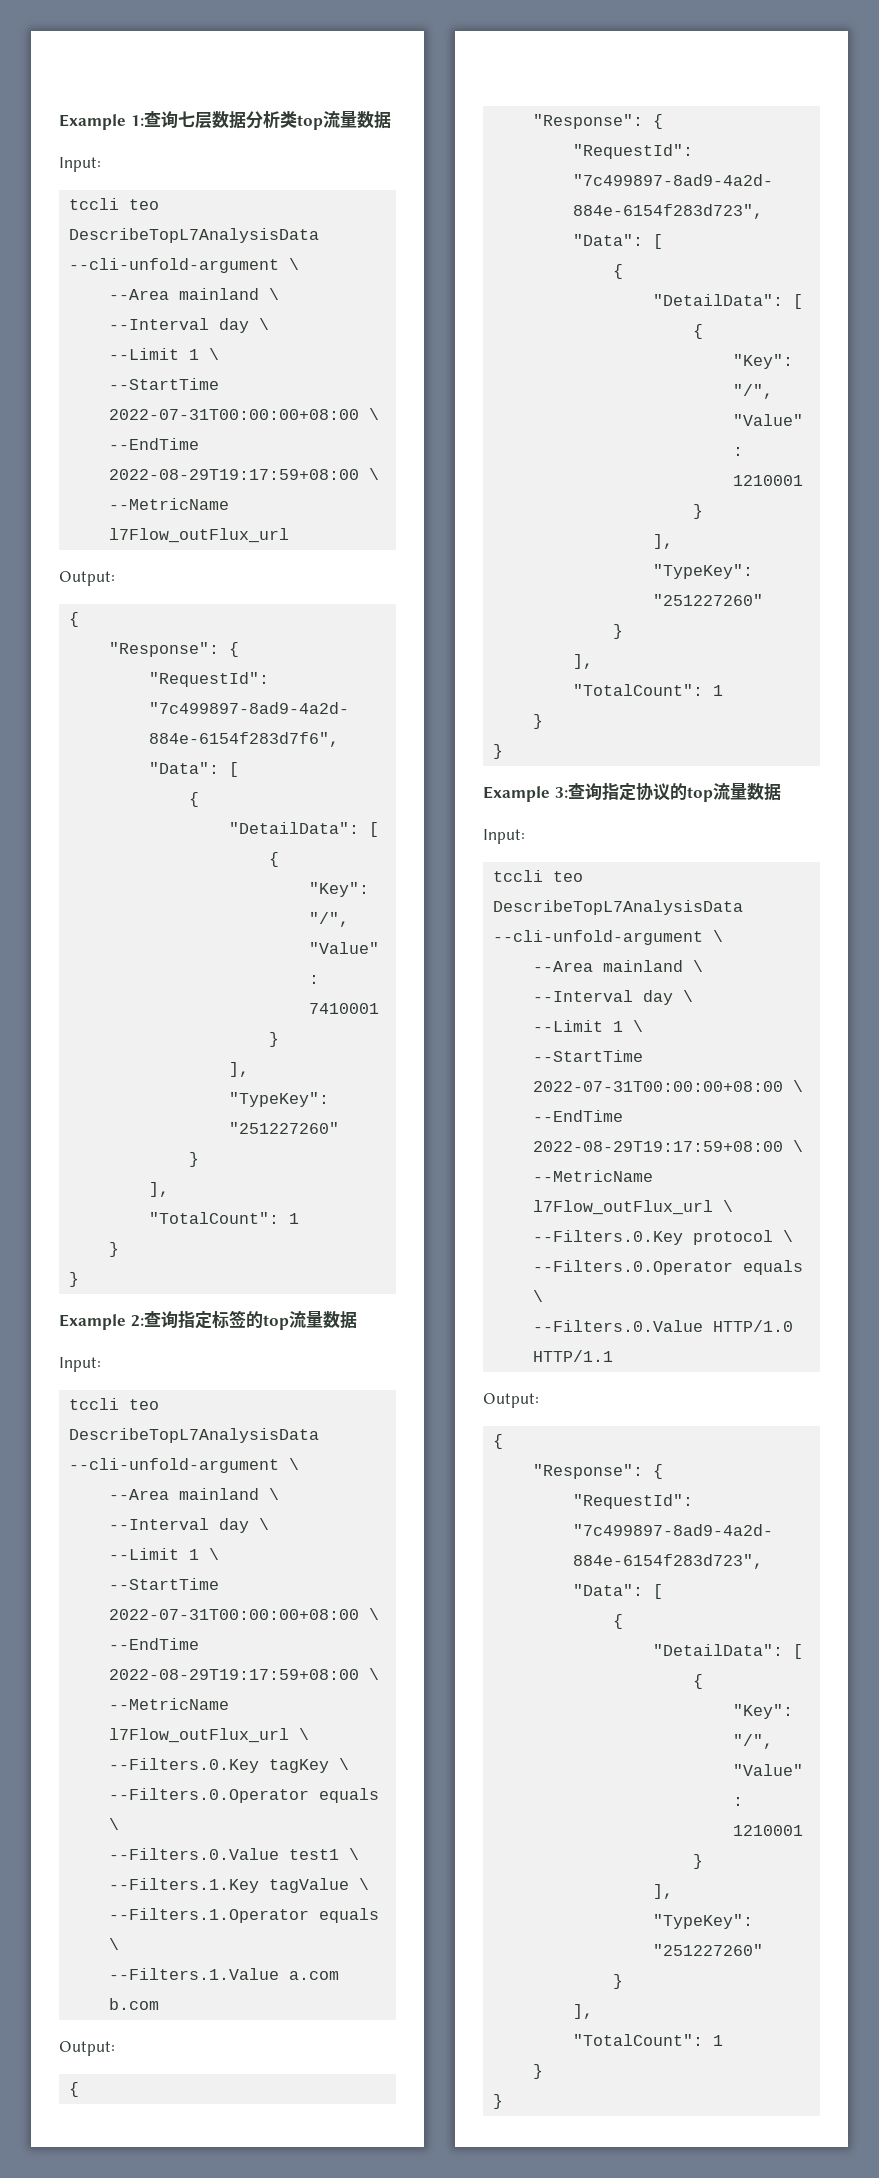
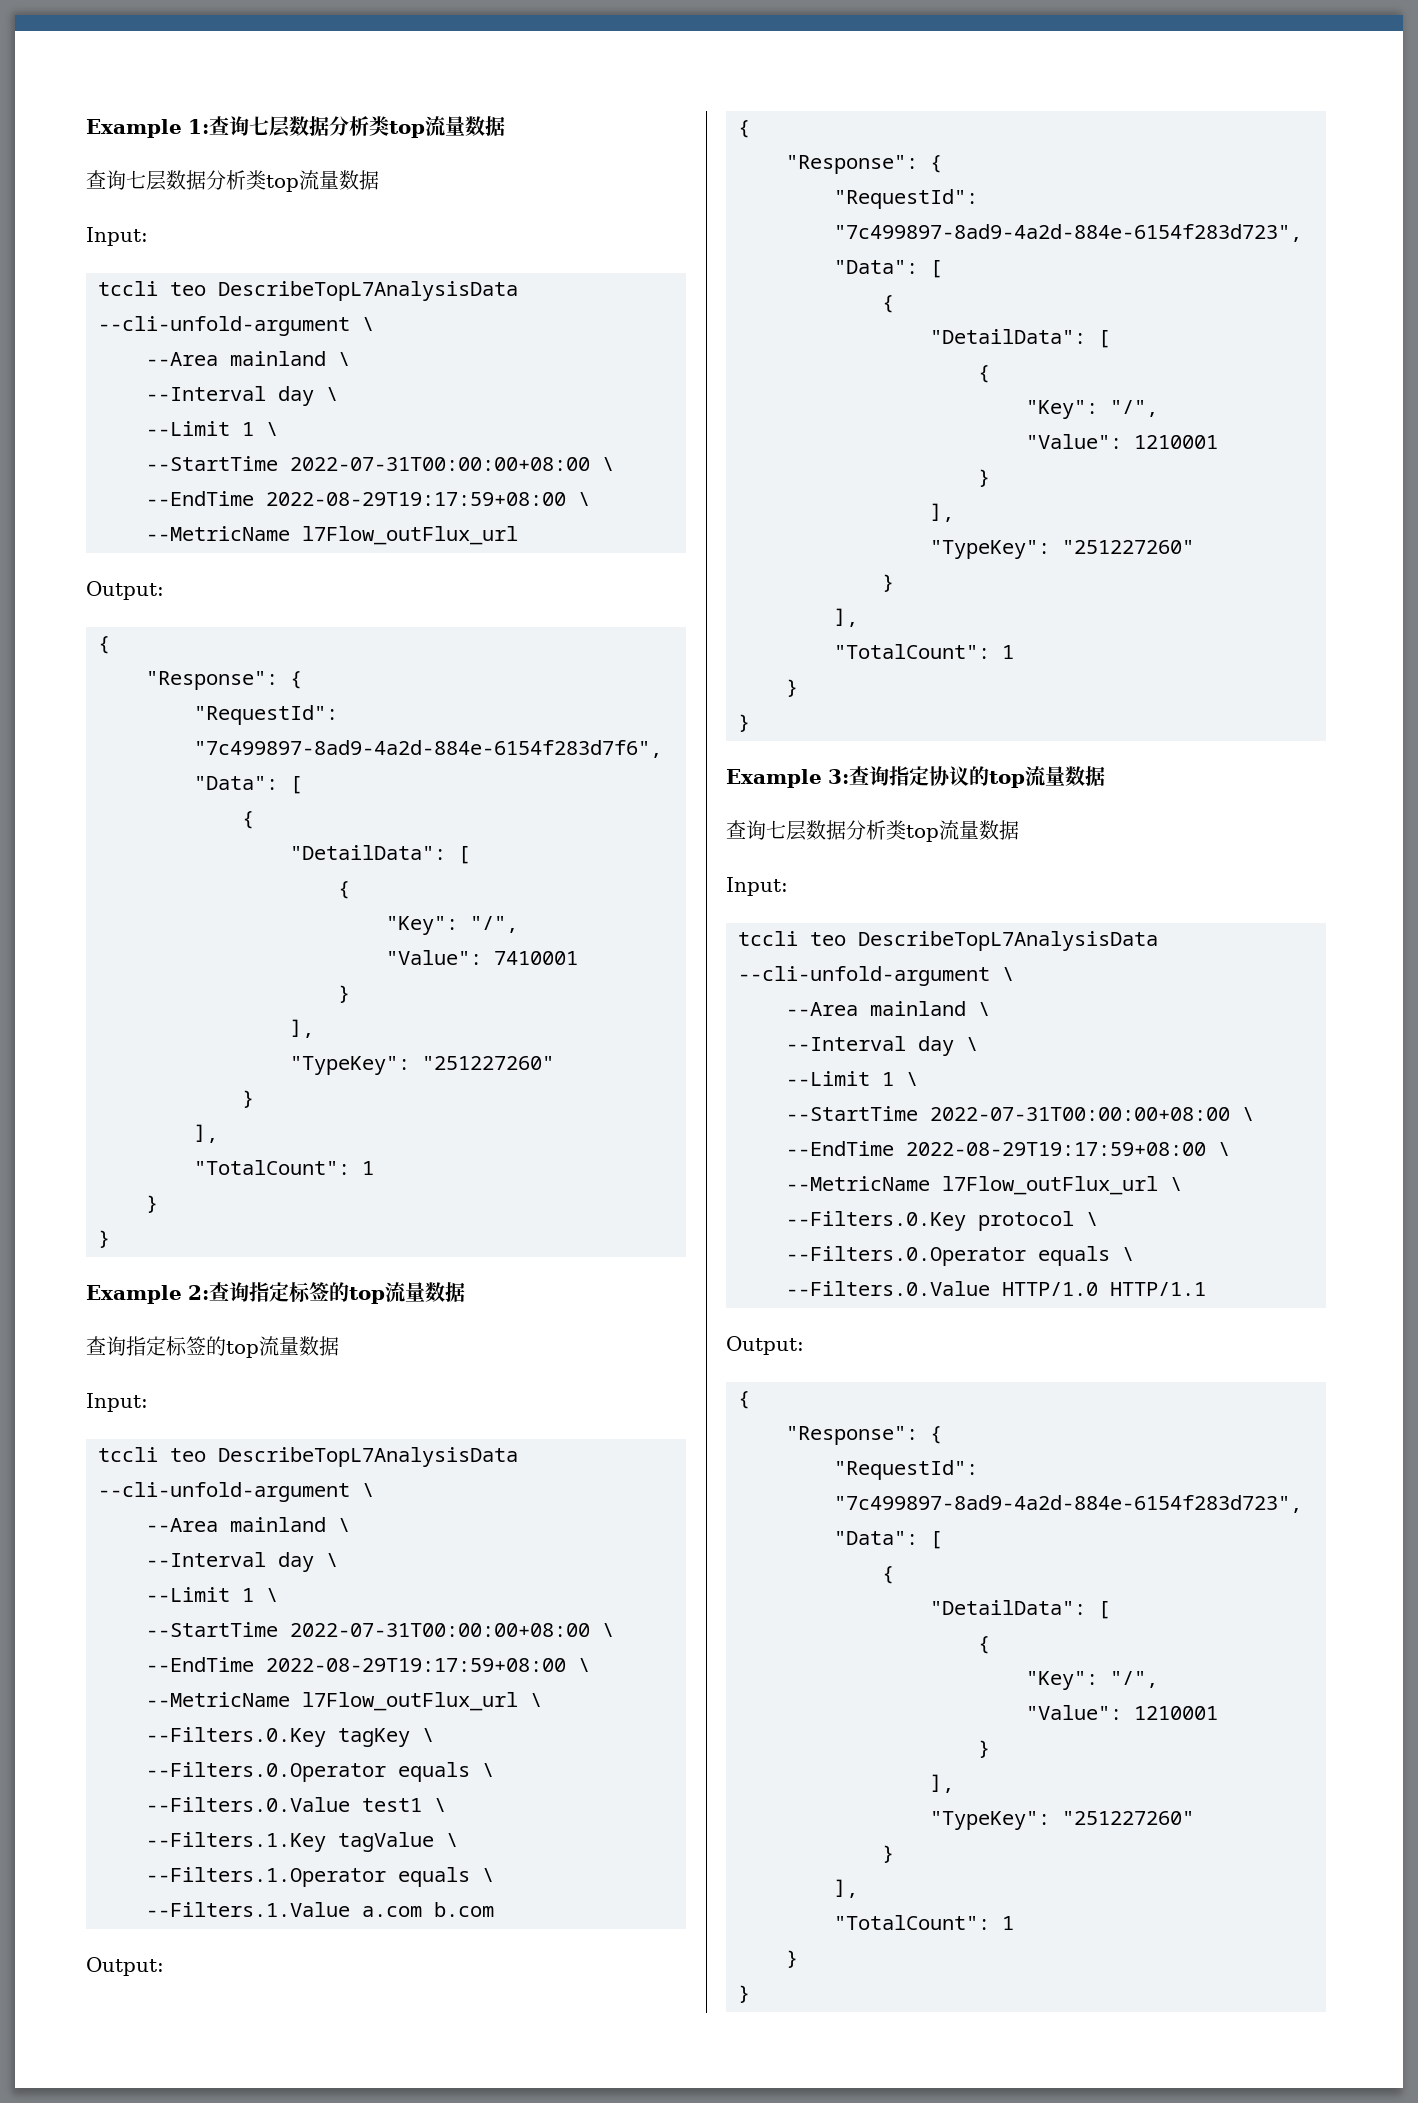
(391, 120) none -> [86,170,379,192] // 查询七层数据分析类top流量数据
(357, 1320) none -> [86,1336,339,1358] // 查询指定标签的top流量数据
(781, 792) none -> [726,820,1019,842] // 查询七层数据分析类top流量数据

